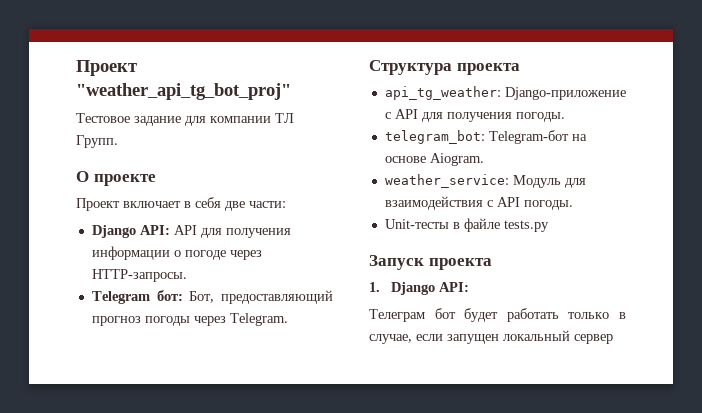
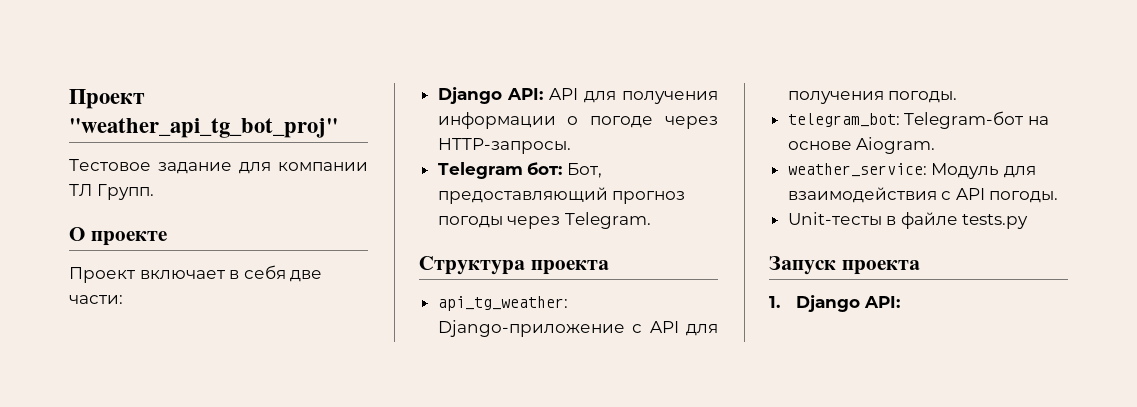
[369,308,626,322] [369,330,613,344] // Телеграм бот будет работать только в случае, если запущен локальный сервер -> (900, 302) none

